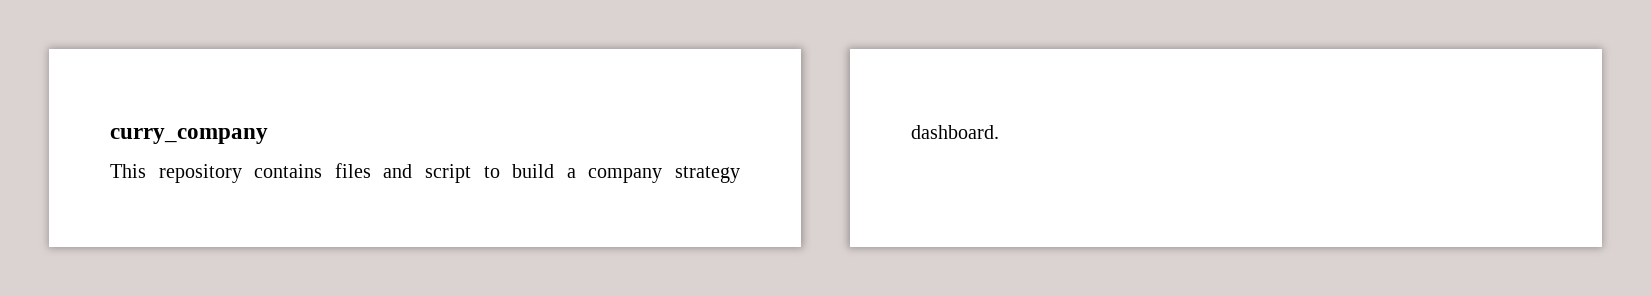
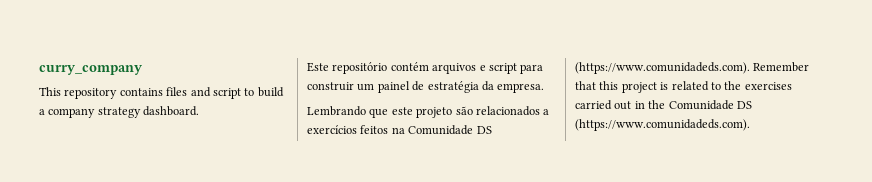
(999, 132) none -> [307,62,544,74] [307,81,545,93] [307,106,550,118] [307,125,492,135] [575,62,810,74] [575,81,792,93] [575,100,752,110] [575,119,750,131] // Este repositório contém arquivos e script para construir um painel de estratégia da empresa. // Lembrando que este projeto são relacionados a exercícios feitos na Comunidade DS (https://www.comunidadeds.com). Remember that this project is related to the exercises carried out in the Comunidade DS (https://www.comunidadeds.com).

